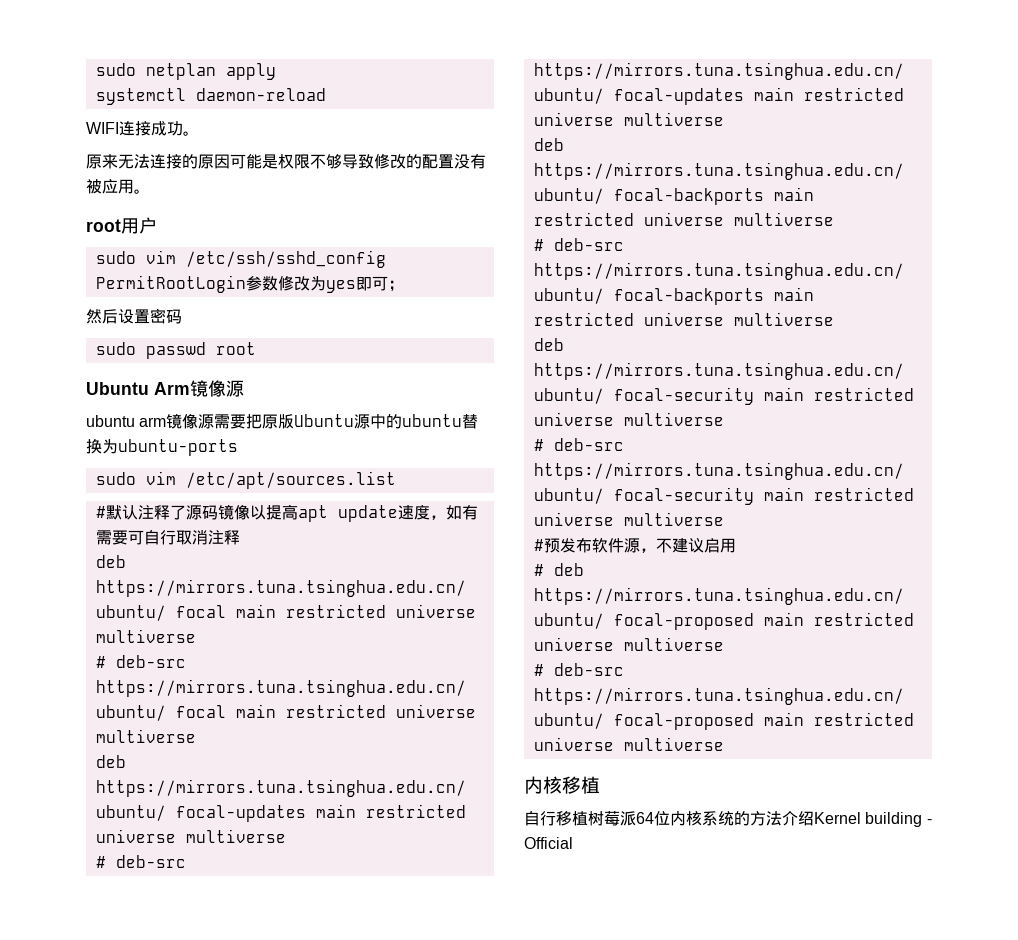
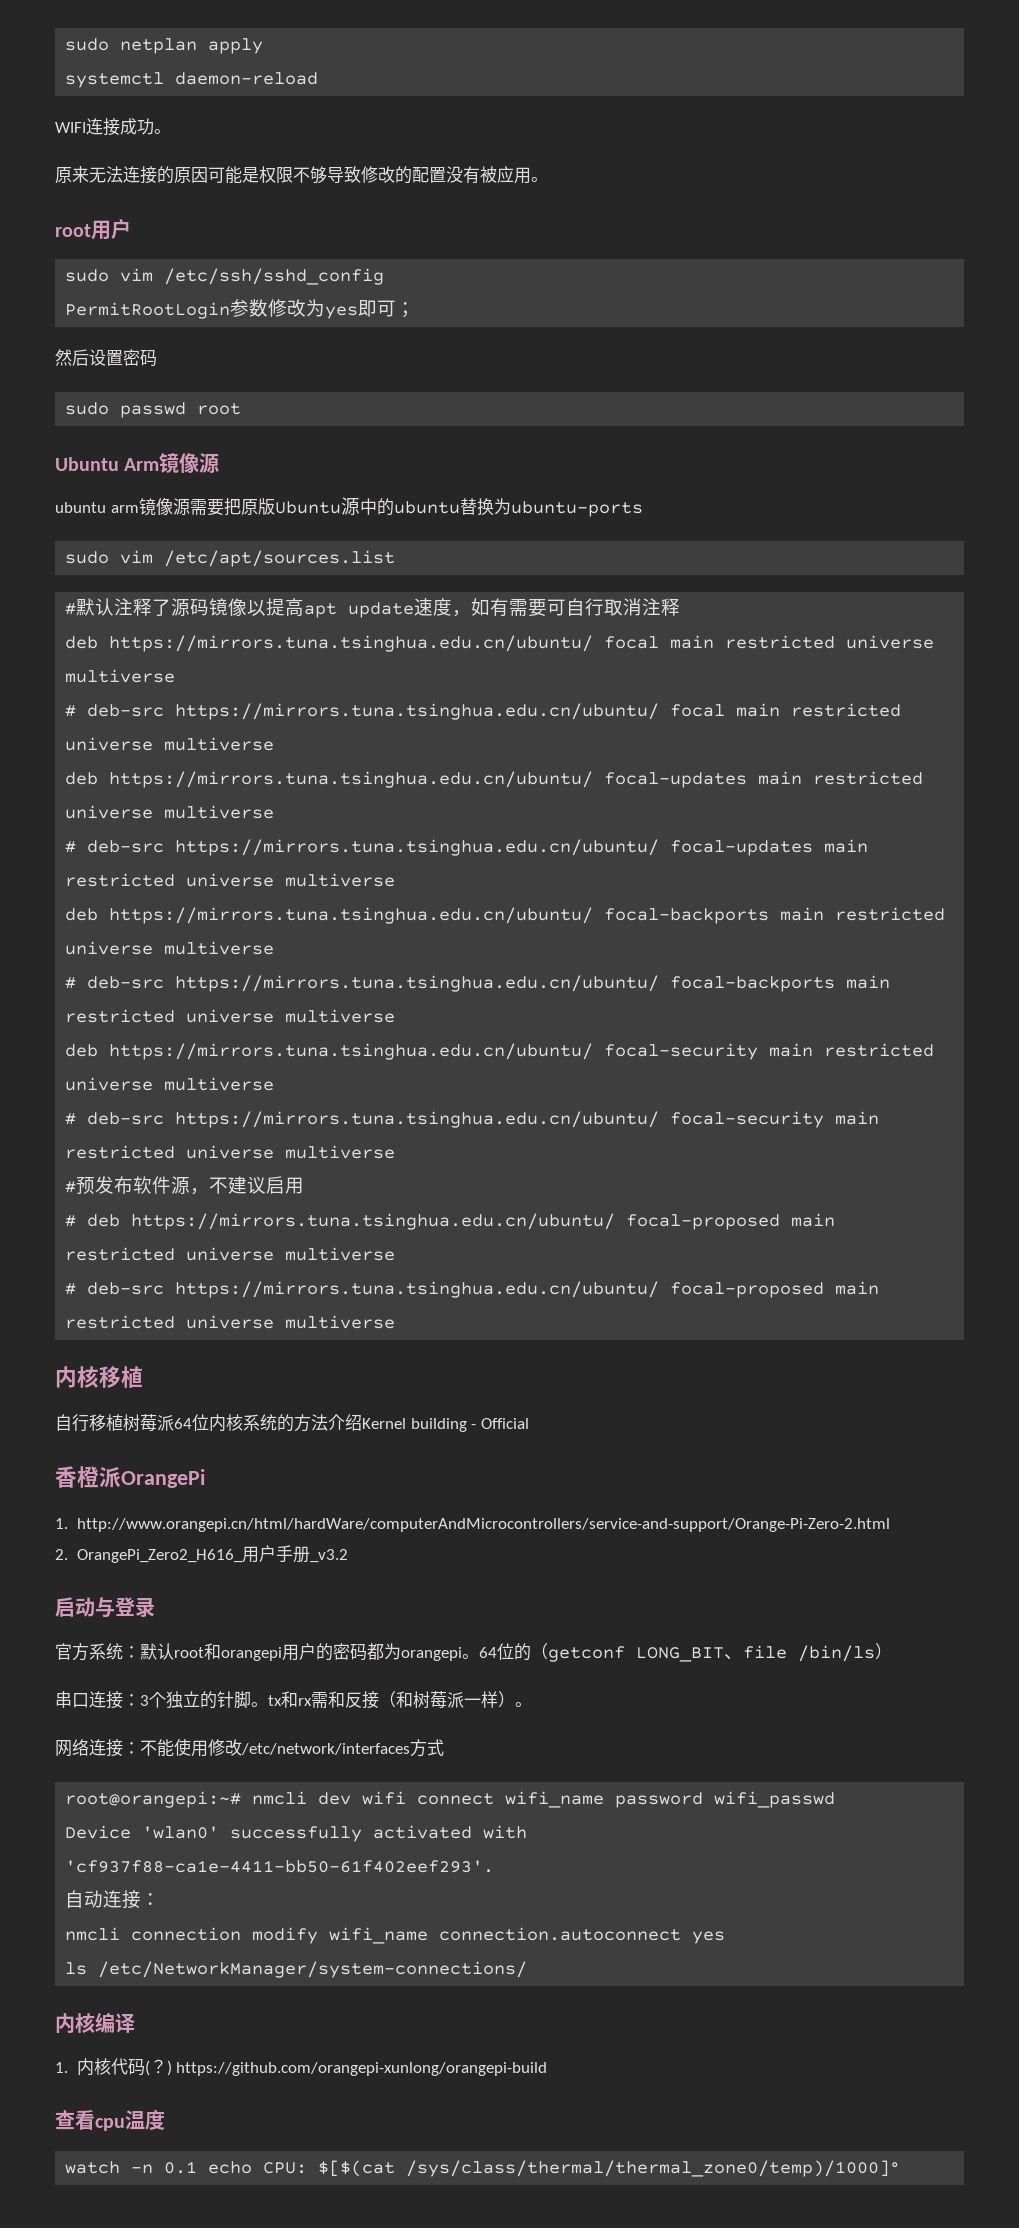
(573, 843) none -> [55,1466,205,1488] [55,1518,890,1532] [55,1545,348,1563] [55,1597,155,1618] [55,1643,892,1662] [55,1691,532,1709] [55,1738,444,1757] [65,1791,836,1808] [65,1825,528,1842] [65,1860,495,1873] [65,1890,161,1909] [65,1927,726,1944] [65,1961,528,1978] [55,2012,135,2034] [55,2058,548,2076] [55,2110,165,2131] [65,2160,902,2177] // 香橙派OrangePi // 1. http://www.orangepi.cn/html/hardWare/computerAndMicrocontrollers/service-and-support/Orange-Pi-Zero-2.html // 2. OrangePi_Zero2_H616_用户手册_v3.2 // 启动与登录 // 官方系统：默认root和orangepi用户的密码都为orangepi。64位的（getconf LONG_BIT、file /bin/ls） // 串口连接：3个独立的针脚。tx和rx需和反接（和树莓派一样）。 // 网络连接：不能使用修改/etc/network/interfaces方式 // root@orangepi:~# nmcli dev wifi connect wifi_name password wifi_passwd // Device 'wlan0' successfully activated with 'cf937f88-ca1e-4411-bb50-61f402eef293'. // 自动连接： // nmcli connection modify wifi_name connection.autoconnect yes // ls /etc/NetworkManager/system-connections/ // 内核编译 // 1.内核代码(？) https://github.com/orangepi-xunlong/orangepi-build // 查看cpu温度 // watch -n 0.1 echo CPU: $[$(cat /sys/class/thermal/thermal_zone0/temp)/1000]°

